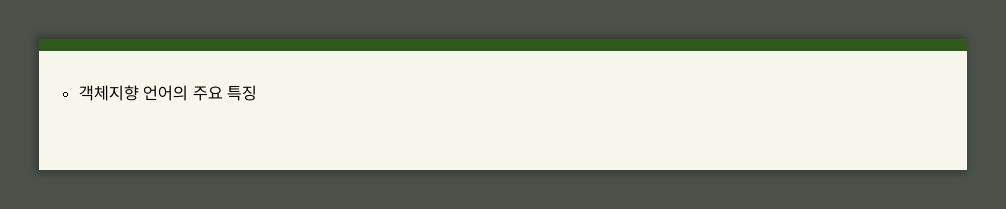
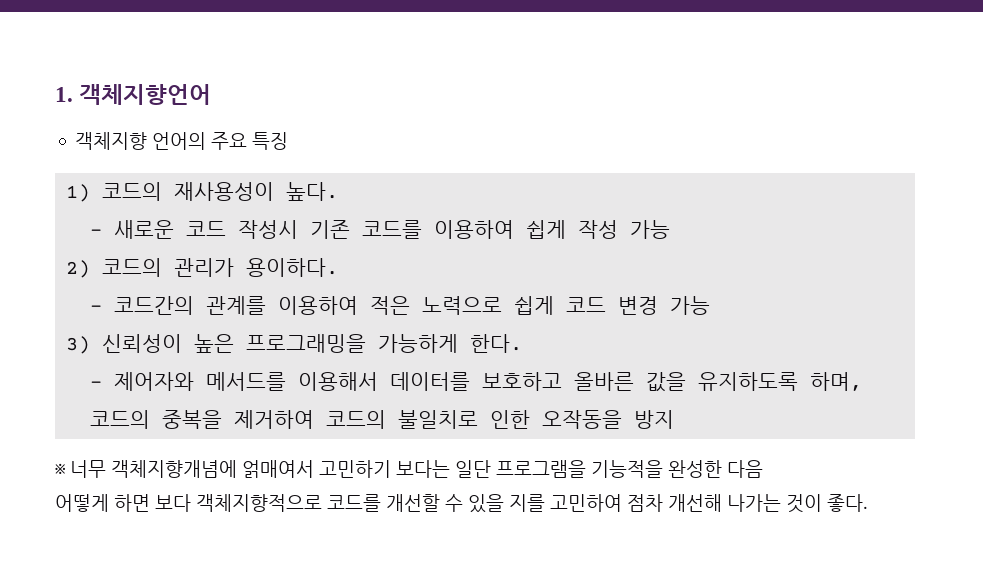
(78, 93) none -> [55,84,212,105] 1. 객체지향언어 //
(258, 93) none -> [66,182,339,202] [90,220,671,239] [66,258,339,278] [90,296,711,315] [66,334,523,354] [90,372,863,392] [90,410,675,429] [55,460,763,478] [55,494,868,513] // 1) 코드의 재사용성이 높다. // - 새로운 코드 작성시 기존 코드를 이용하여 쉽게 작성 가능 // 2) 코드의 관리가 용이하다. // - 코드간의 관계를 이용하여 적은 노력으로 쉽게 코드 변경 가능 // 3) 신뢰성이 높은 프로그래밍을 가능하게 한다. // - 제어자와 메서드를 이용해서 데이터를 보호하고 올바른 값을 유지하도록 하며, 코드의 중복을 제거하여 코드의 불일치로 인한 오작동을 방지 // ※ 너무 객체지향개념에 얽매여서 고민하기 보다는 일단 프로그램을 기능적을 완성한 다음 // 어떻게 하면 보다 객체지향적으로 코드를 개선할 수 있을 지를 고민하여 점차 개선해 나가는 것이 좋다.

